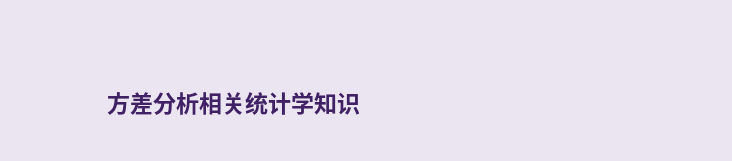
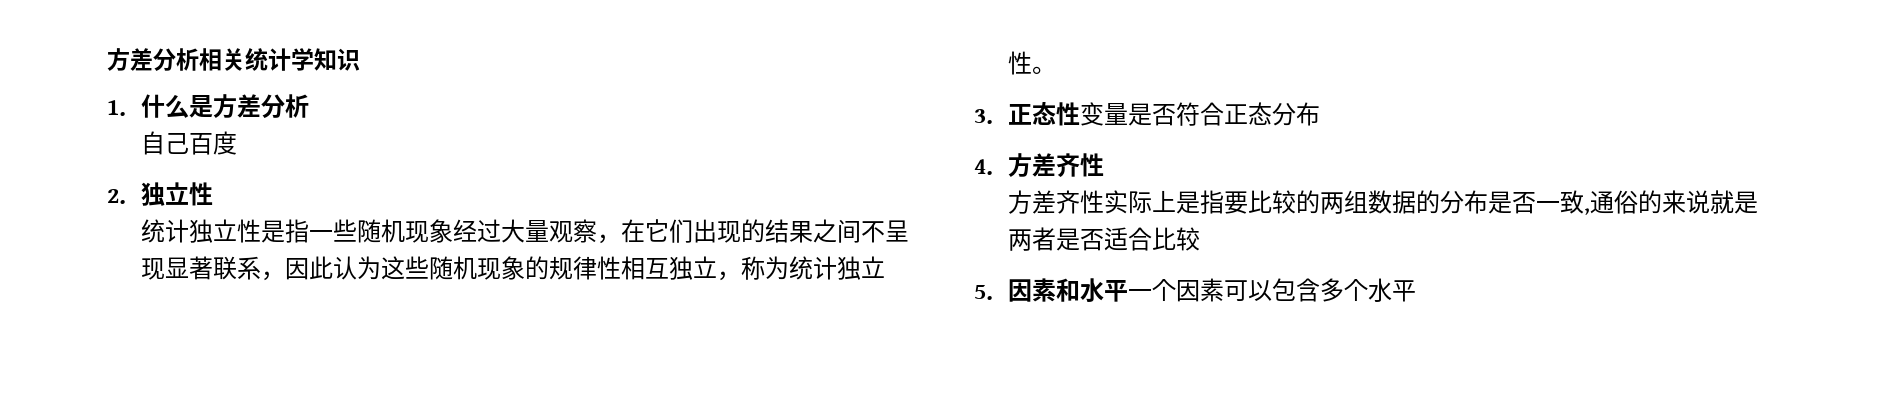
(360, 103) none -> [107,94,310,119] [141,131,238,155] [107,182,214,206] [141,219,910,244] [141,256,886,281] [1008,51,1057,75] [974,102,1321,126] [974,153,1105,177] [1008,190,1759,215] [1008,227,1201,251] [974,278,1417,302] // 1.什么是方差分析 // 自己百度 // 2.独立性 // 统计独立性是指一些随机现象经过大量观察，在它们出现的结果之间不呈现显著联系，因此认为这些随机现象的规律性相互独立，称为统计独立性。 // 3.正态性变量是否符合正态分布 // 4.方差齐性 // 方差齐性实际上是指要比较的两组数据的分布是否一致,通俗的来说就是两者是否适合比较 // 5.因素和水平一个因素可以包含多个水平

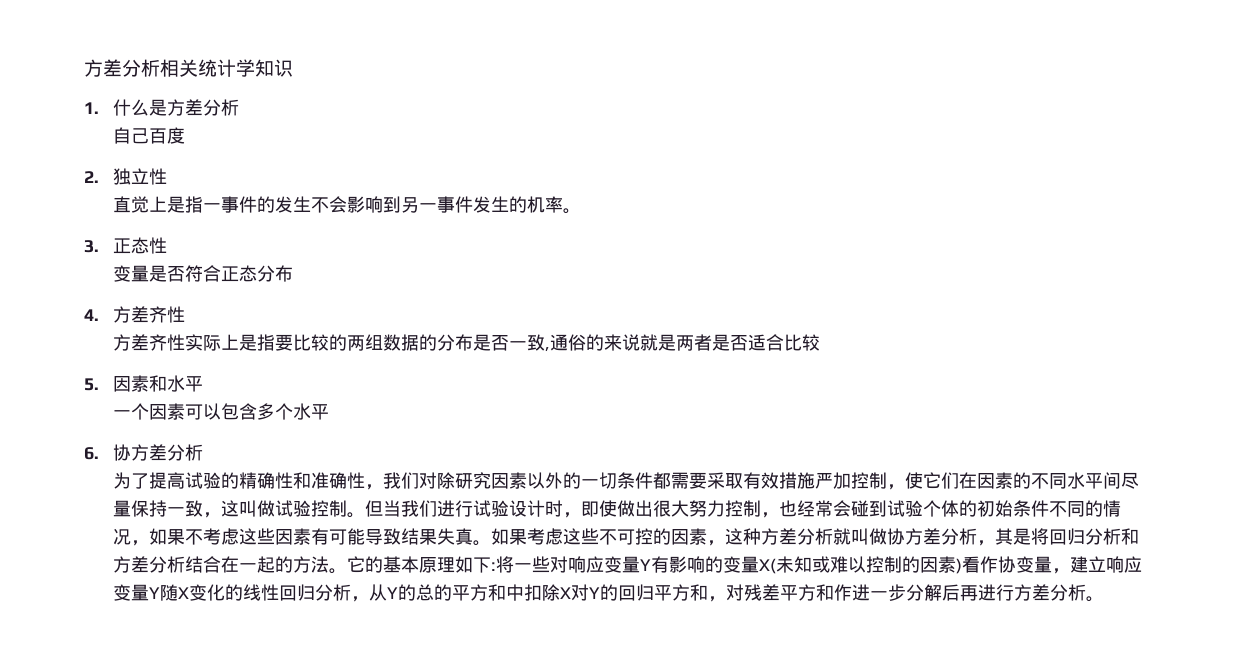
[141,219,910,244] [141,256,886,281] [1008,51,1033,75] 统计独立性是指一些随机现象经过大量观察，在它们出现的结果之间不呈现显著联系，因此认为这些随机现象的规律性相互独立，称为统计独立性 -> [112,196,563,213] 直觉上是指一事件的发生不会影响到另一事件发生的机率
(1081, 114) none -> (167, 245) //
(1129, 291) none -> (203, 384) //
(1417, 291) none -> [84,444,203,461] [112,472,1139,490] [112,500,1121,518] [112,528,1139,546] [112,556,1142,574] [112,584,1104,602] // 6.协方差分析 // 为了提高试验的精确性和准确性，我们对除研究因素以外的一切条件都需要采取有效措施严加控制，使它们在因素的不同水平间尽量保持一致，这叫做试验控制。但当我们进行试验设计时，即使做出很大努力控制，也经常会碰到试验个体的初始条件不同的情况，如果不考虑这些因素有可能导致结果失真。如果考虑这些不可控的因素，这种方差分析就叫做协方差分析，其是将回归分析和方差分析结合在一起的方法。它的基本原理如下:将一些对响应变量Y有影响的变量X(未知或难以控制的因素)看作协变量，建立响应变量Y随X变化的线性回归分析，从Y的总的平方和中扣除X对Y的回归平方和，对残差平方和作进一步分解后再进行方差分析。

